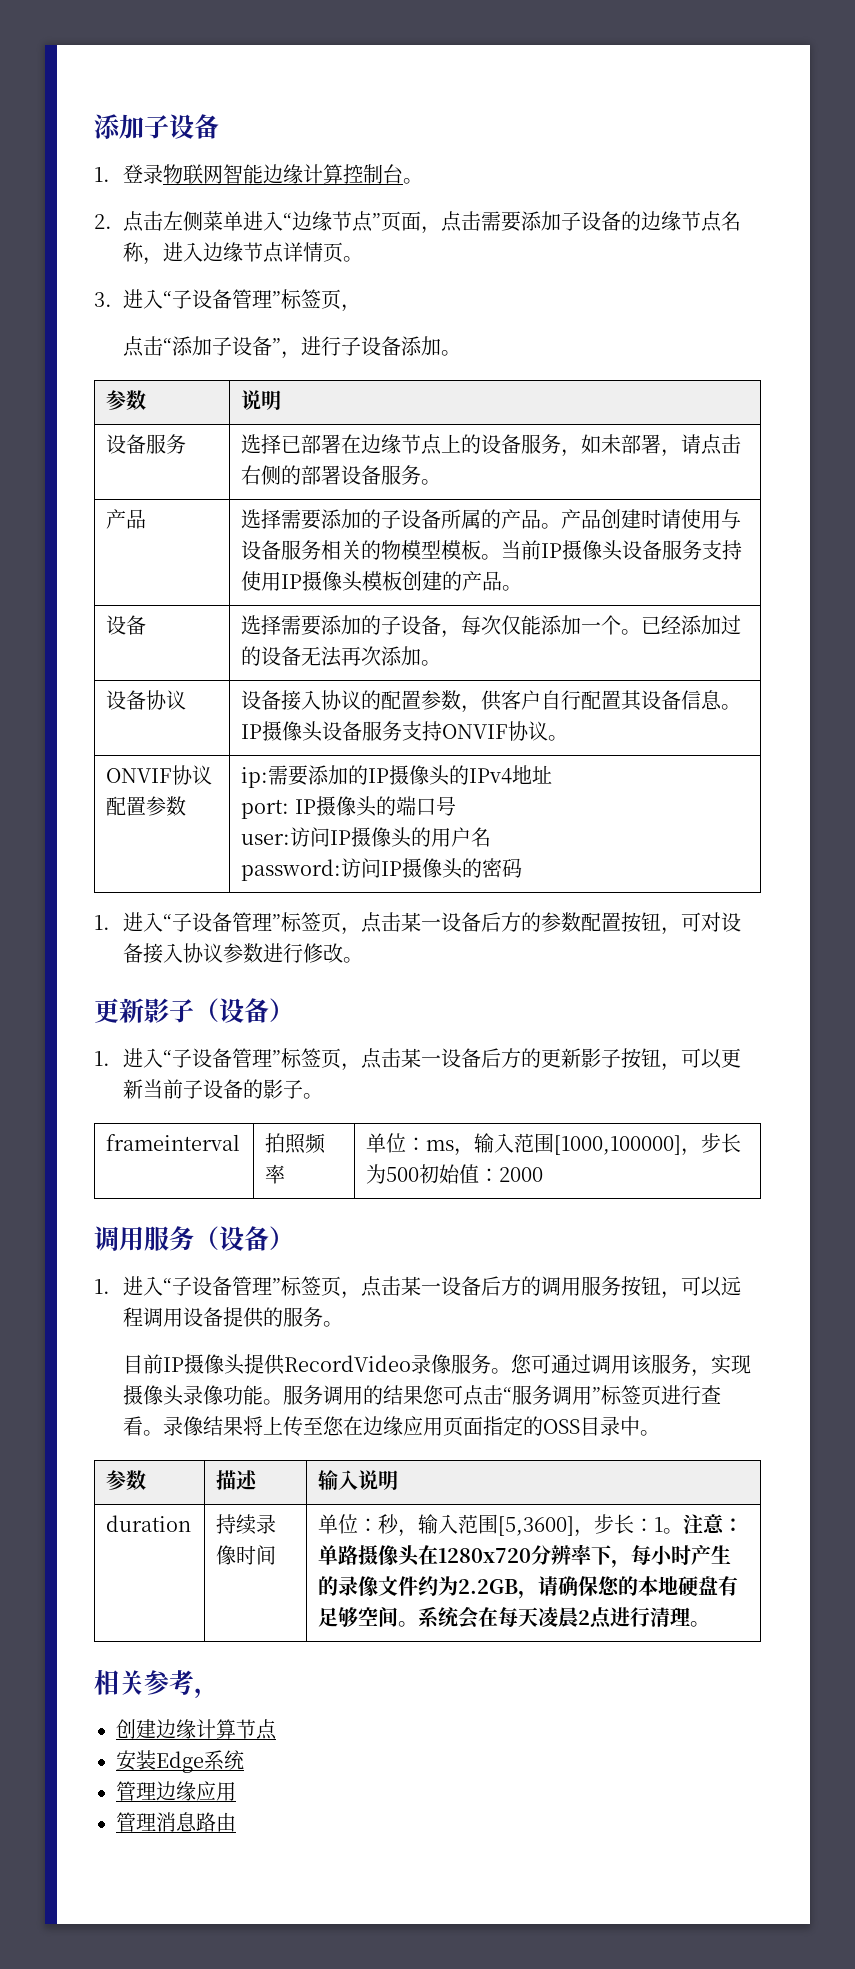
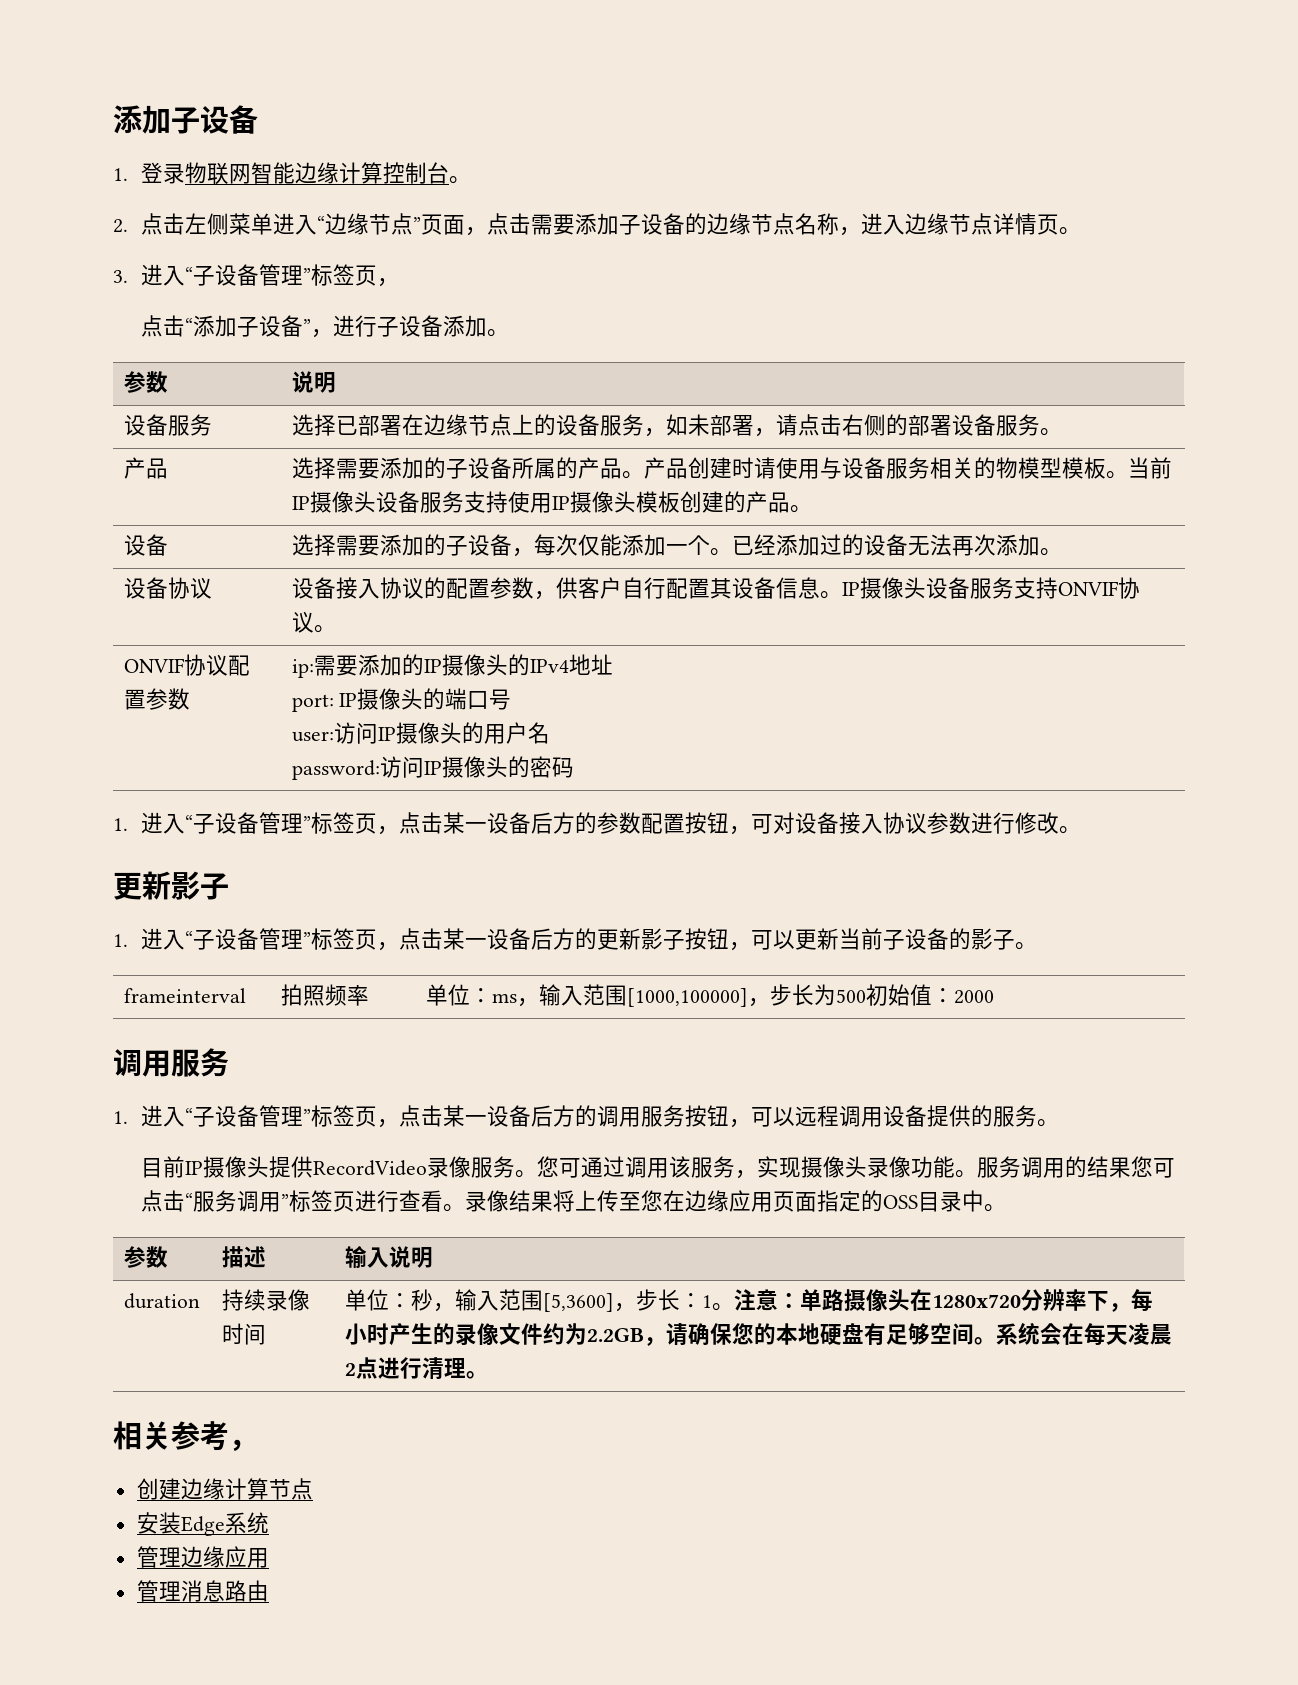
[194,998,294,1023] （设备） -> (229, 886) none
[194,1226,294,1251] （设备） -> (229, 1062) none

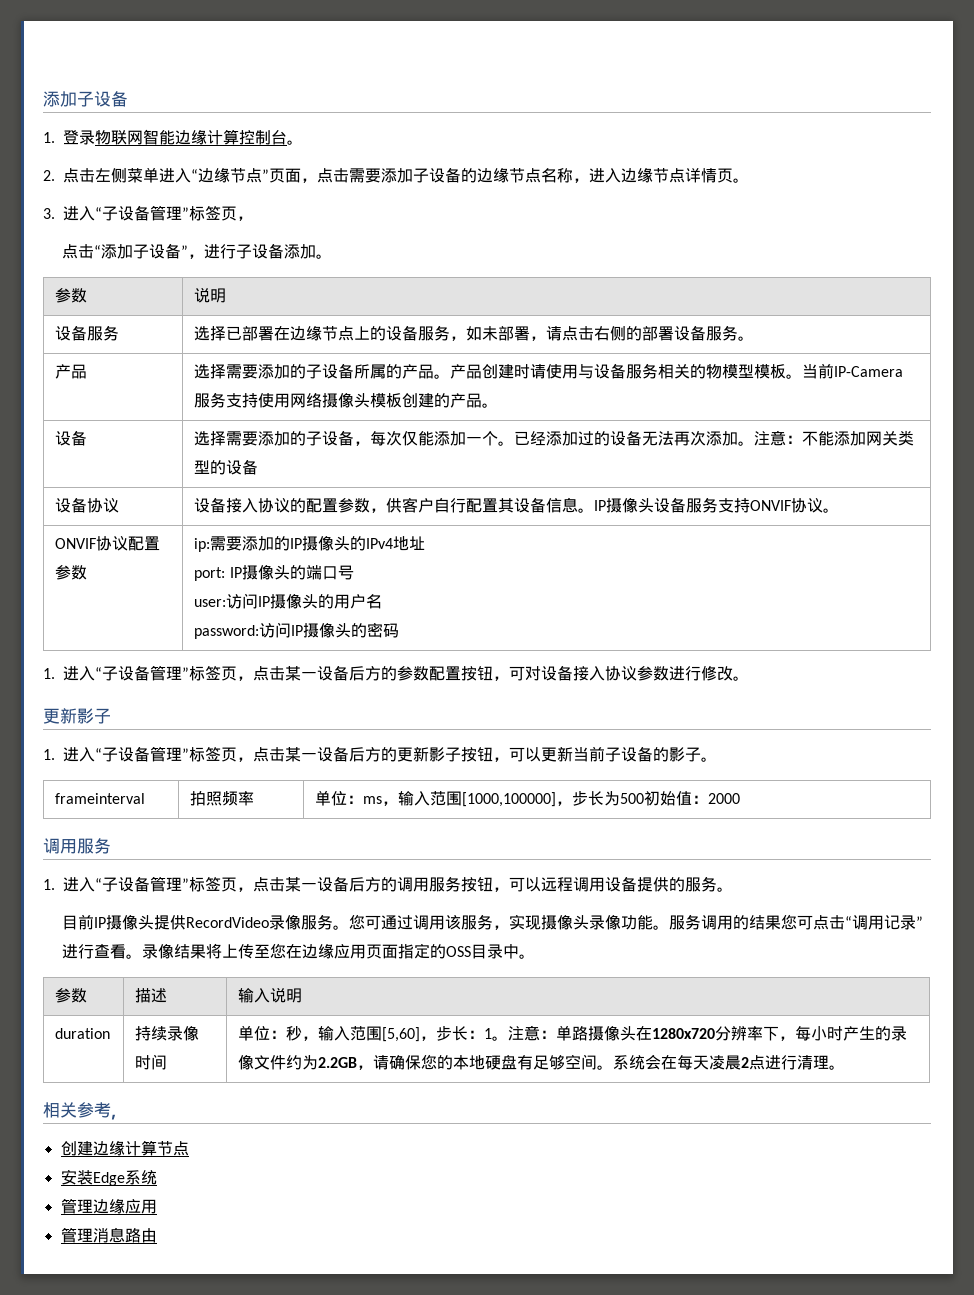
[291,491,420,513] IP摄像头设备 -> [834,366,904,377] IP-Camera
[551,496,570,510] IP -> [290,393,323,408] 网络
(1062, 552) none -> [754,430,915,446] [194,459,259,475] 注意：不能添加网关类型的设备
[193,1190,356,1212] 服务调用”标签页 -> [851,915,923,930] 调用记录”
[542,1293,614,1312] [5,3600] -> [382,1027,421,1042] [5,60]

